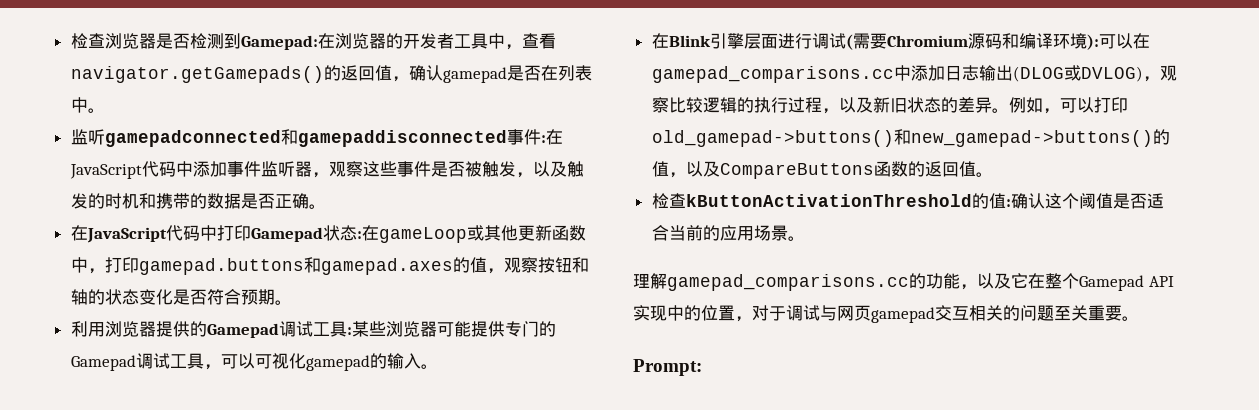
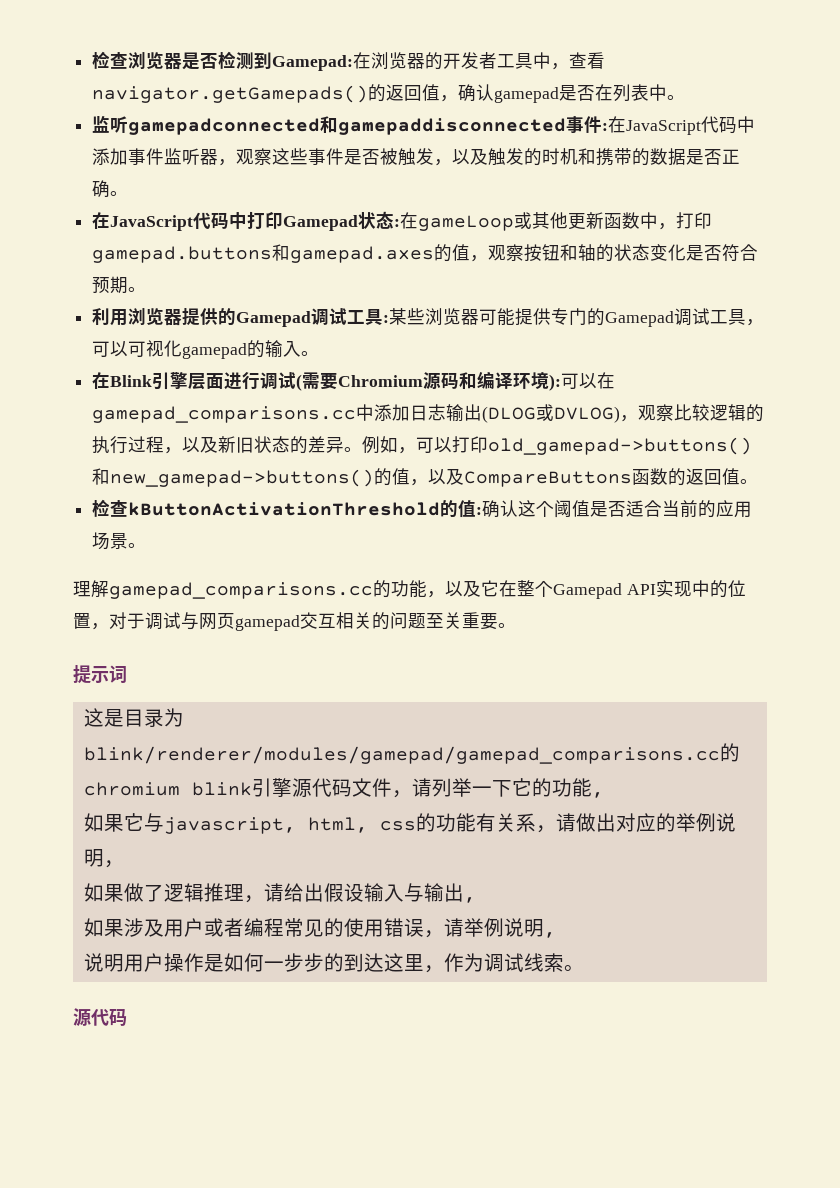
[633,359,702,376] Prompt: -> [73,664,127,684] [83,708,184,727] [83,743,740,764] [83,778,604,798] [83,813,736,834] [83,849,124,868] [83,883,476,903] [83,918,556,938] [83,953,584,973] [73,1008,127,1026] 提示词 // 这是目录为blink/renderer/modules/gamepad/gamepad_comparisons.cc的chromium blink引擎源代码文件，请列举一下它的功能, // 如果它与javascript, html, css的功能有关系，请做出对应的举例说明， // 如果做了逻辑推理，请给出假设输入与输出, // 如果涉及用户或者编程常见的使用错误，请举例说明, // 说明用户操作是如何一步步的到达这里，作为调试线索。 // 源代码

